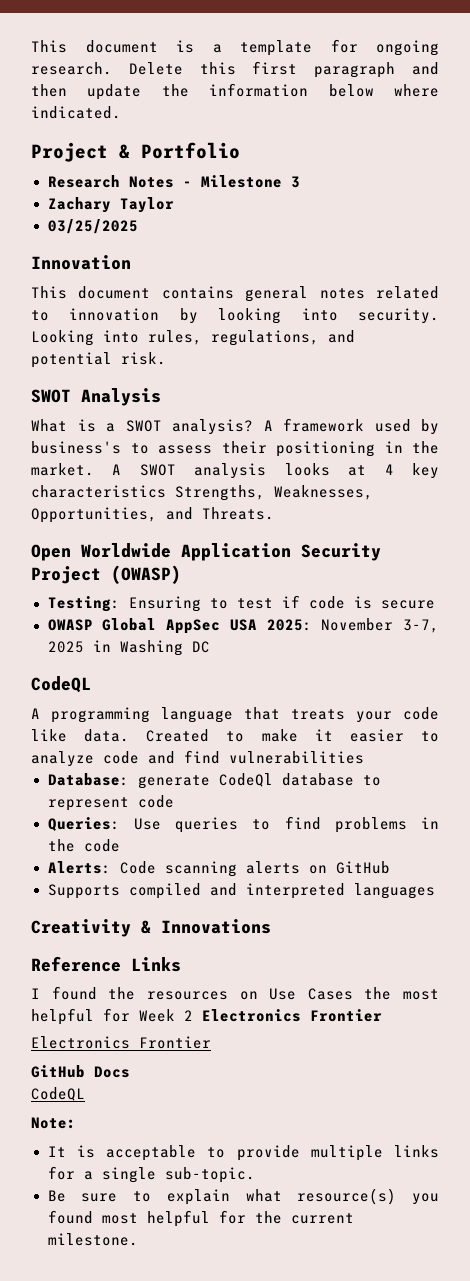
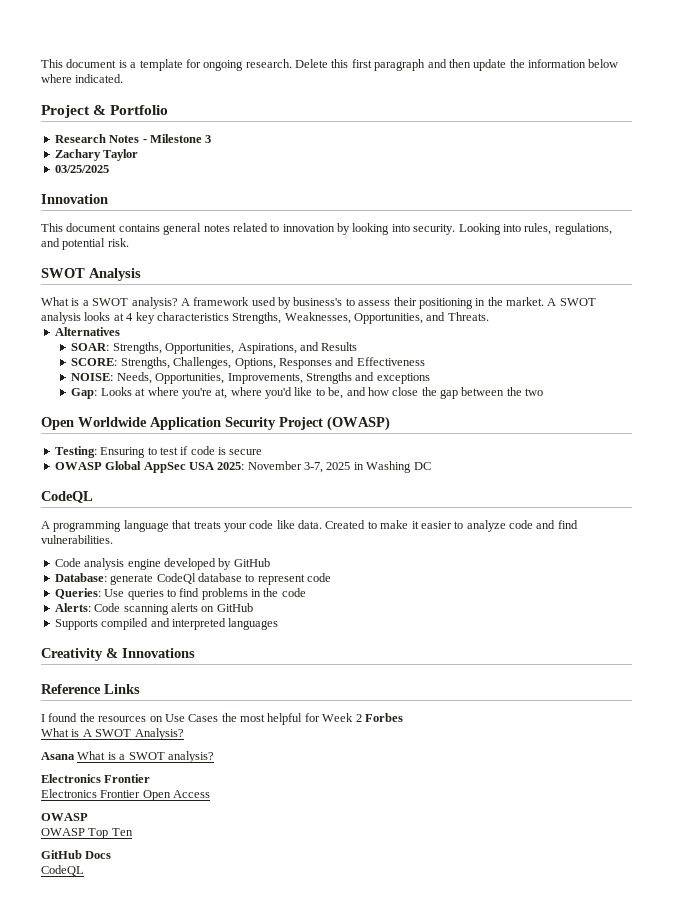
(274, 513) none -> [54,327,120,336] [71,342,358,354] [71,357,425,369] [71,372,430,384] [71,387,544,399] // Alternatives // SOAR: Strengths, Opportunities, Aspirations, and Results // SCORE: Strengths, Challenges, Options, Responses and Effectiveness // NOISE: Needs, Opportunities, Improvements, Strengths and exceptions // Gap: Looks at where you're at, where you'd like to be, and how close the gap between the two
[229,751,364,764] vulnerabilities -> [41,535,113,544] [54,558,270,570] vulnerabilities. // Code analysis engine developed by GitHub
[202,1009,382,1022] [31,1036,211,1049] [31,1065,130,1078] [31,1087,85,1101] [31,1117,76,1129] [47,1145,439,1161] [47,1166,255,1183] [47,1188,439,1205] [47,1210,354,1227] [47,1233,138,1246] Electronics Frontier // Electronics Frontier // GitHub Docs // CodeQL // Note: // It is acceptable to provide multiple links for a single sub-topic. // Be sure to explain what resource(s) you found most helpful for the current milestone. -> [364,713,403,722] [41,728,184,740] [41,751,214,763] [41,774,151,783] [41,789,211,801] [41,813,88,821] [41,828,133,839] [41,850,112,859] [41,865,84,876] Forbes // What is A SWOT Analysis? // Asana What is a SWOT analysis? // Electronics Frontier // Electronics Frontier Open Access // OWASP // OWASP Top Ten // GitHub Docs // CodeQL

